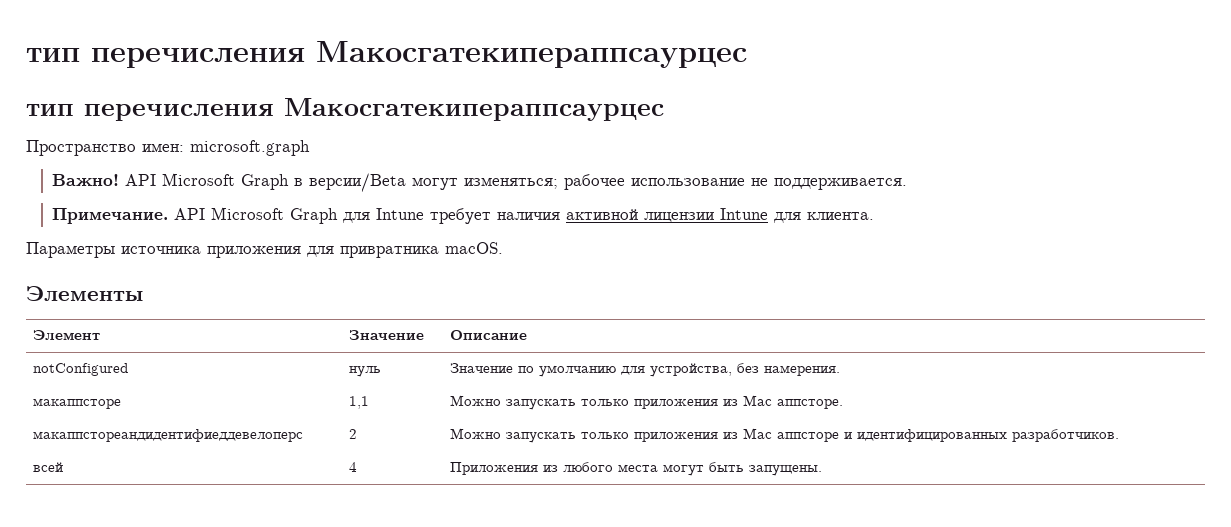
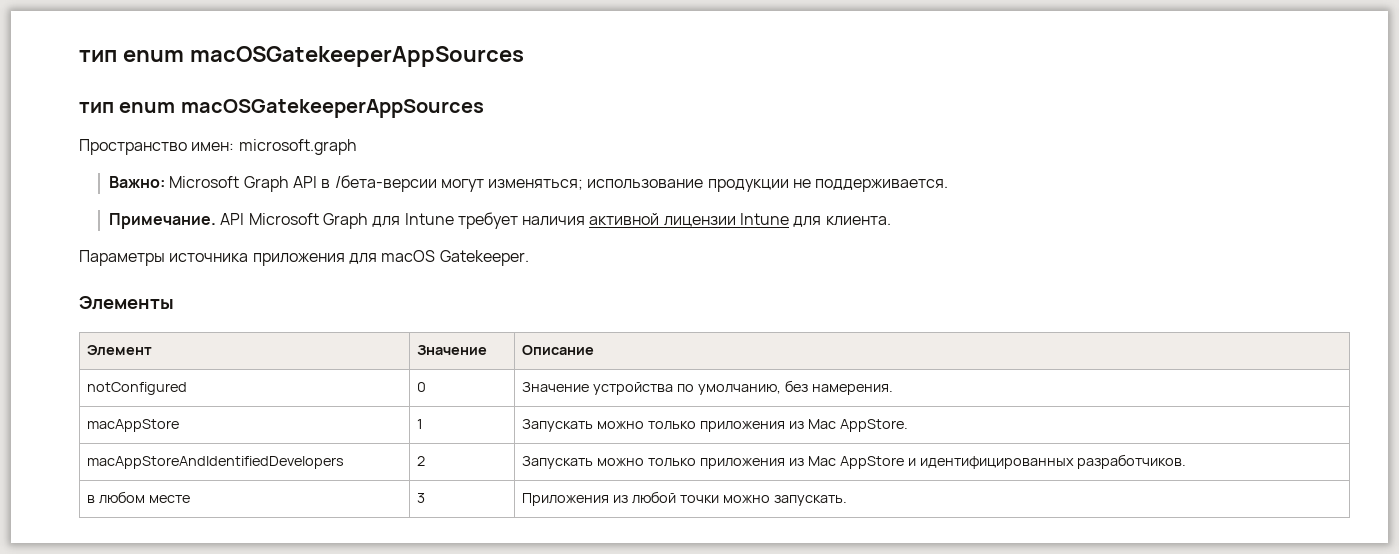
[26,41,747,68] [26,98,664,121] тип перечисления Макосгатекипераппсаурцес // тип перечисления Макосгатекипераппсаурцес -> [79,46,524,67] [79,99,484,118] тип enum macOSGatekeeperAppSources // тип enum macOSGatekeeperAppSources
[52,173,746,192] Важно! API Microsoft Graph в версии/Beta могут изменяться; рабочее использование -> [108,175,789,192] Важно: Microsoft Graph API в /бета-версии могут изменяться; использование продукции
[340,242,503,258] привратника macOS. -> [381,250,529,266] macOS Gatekeeper.
[349,366,382,377] [450,363,841,377] [33,398,122,409] [349,396,370,409] [450,395,844,410] [33,429,304,442] нуль | Значение по умолчанию для устройства, без намерения. // макаппсторе | 1,1 | Можно запускать только приложения из Mac аппсторе. // макаппстореандидентифиеддевелоперс -> [417,382,427,392] [522,380,893,395] [87,419,180,432] [417,419,424,429] [522,419,908,432] [87,456,345,469] 0 | Значение устройства по умолчанию, без намерения. // macAppStore | 1 | Запускать можно только приложения из Mac AppStore. // macAppStoreAndIdentifiedDevelopers
[450,428,840,443] Можно запускать только приложения из Mac аппсторе -> [522,456,904,469] Запускать можно только приложения из Mac AppStore
[33,462,64,472] [349,462,358,472] [450,462,823,476] всей | 4 | Приложения из любого места могут быть запущены. -> [87,491,191,504] [417,493,426,503] [522,491,847,506] в любом месте | 3 | Приложения из любой точки можно запускать.

